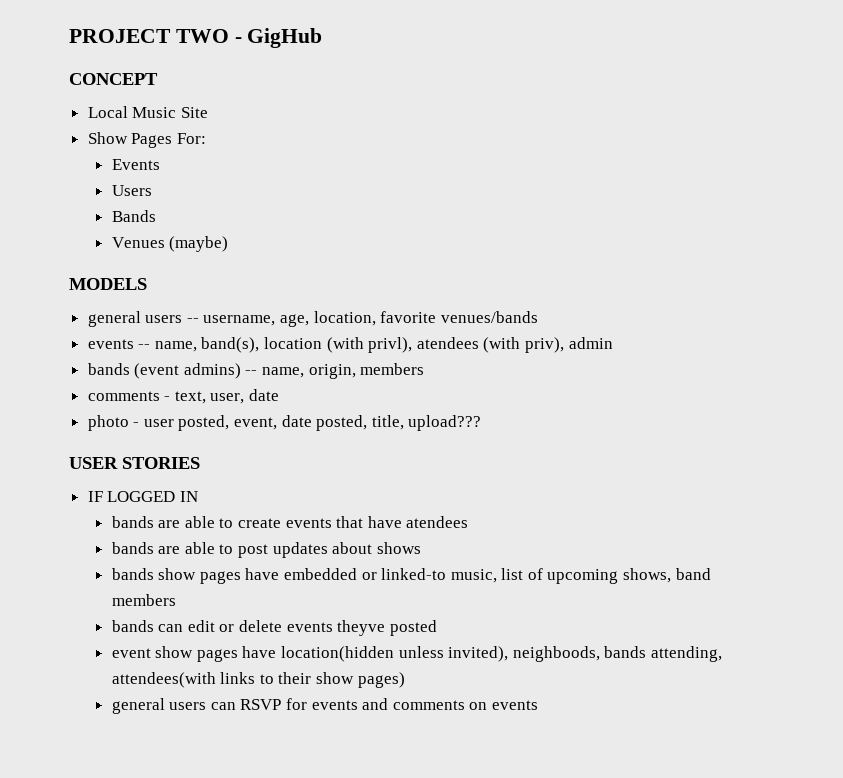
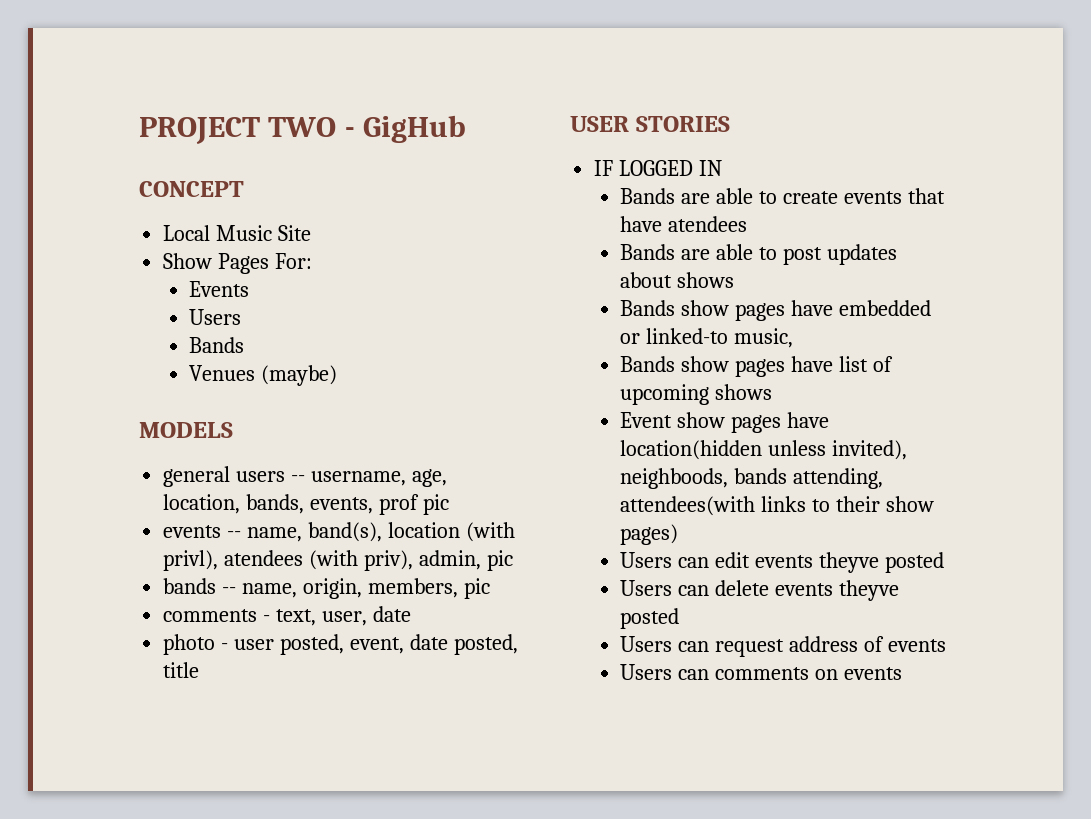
[380,311,538,323] favorite venues/bands -> [246,494,449,515] bands, events, prof pic
[568,337,613,349] [87,363,241,379] admin // bands (event admins) -> [418,550,513,571] [163,578,217,594] admin, pic // bands
[360,363,425,375] members -> [367,578,490,599] members, pic
[371,415,482,431] title, upload??? -> [163,662,200,678] title
[111,516,154,528] bands -> [620,188,676,204] Bands
[111,542,154,554] bands -> [620,244,676,260] Bands
[111,568,154,580] bands -> [620,300,676,316] Bands
[501,568,711,584] [111,594,176,606] [111,620,437,636] [111,648,151,658] list of upcoming shows, band members // bands can edit or delete events theyve posted // event -> [620,356,894,377] [620,384,773,405] [620,412,673,428] // Bands show pages have list of upcoming shows // Event
[111,698,389,714] general users can RSVP for events and -> [620,552,945,573] [620,580,900,601] [620,608,680,629] [620,636,947,657] [620,664,710,680] Users can edit events theyve posted // Users can delete events theyve posted // Users can request address of events // Users can

